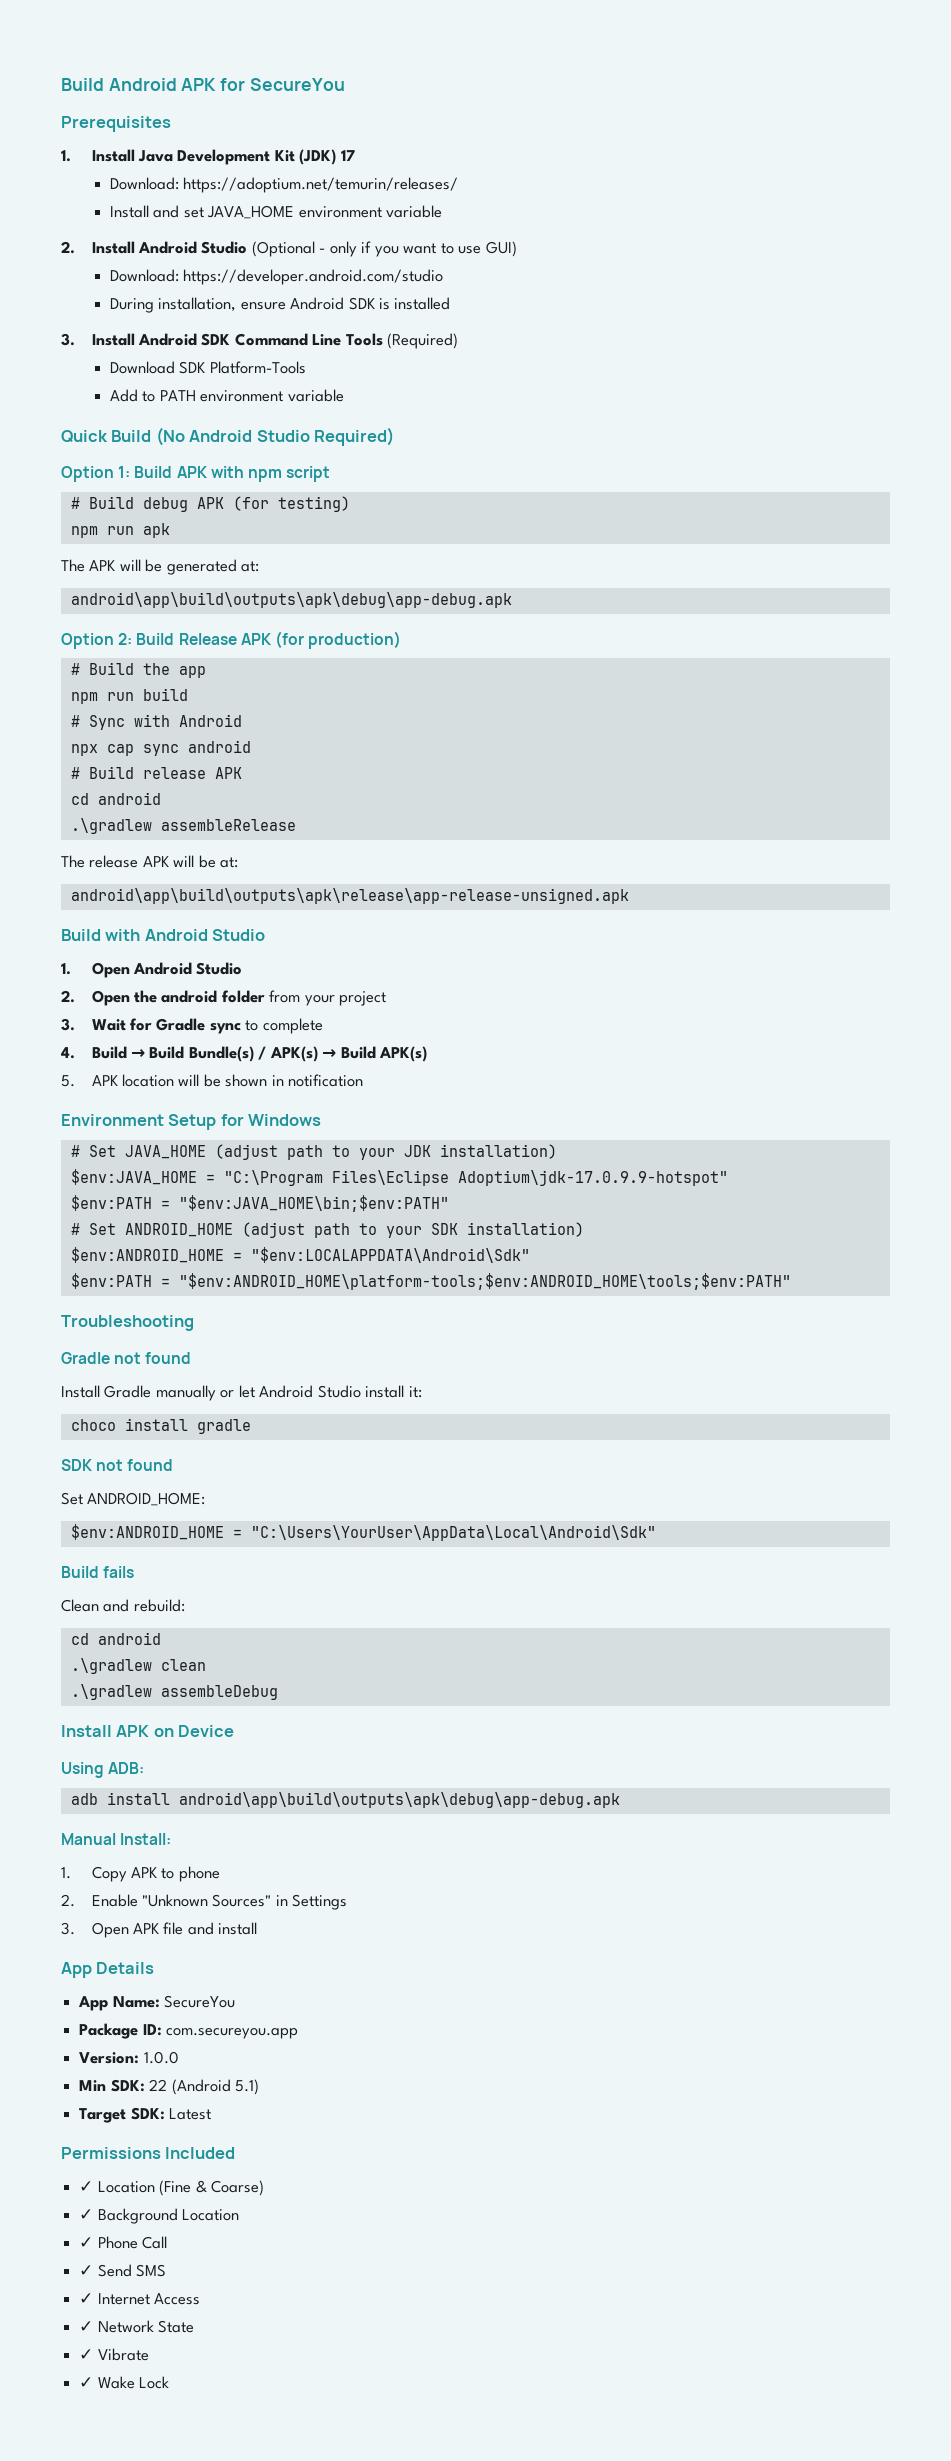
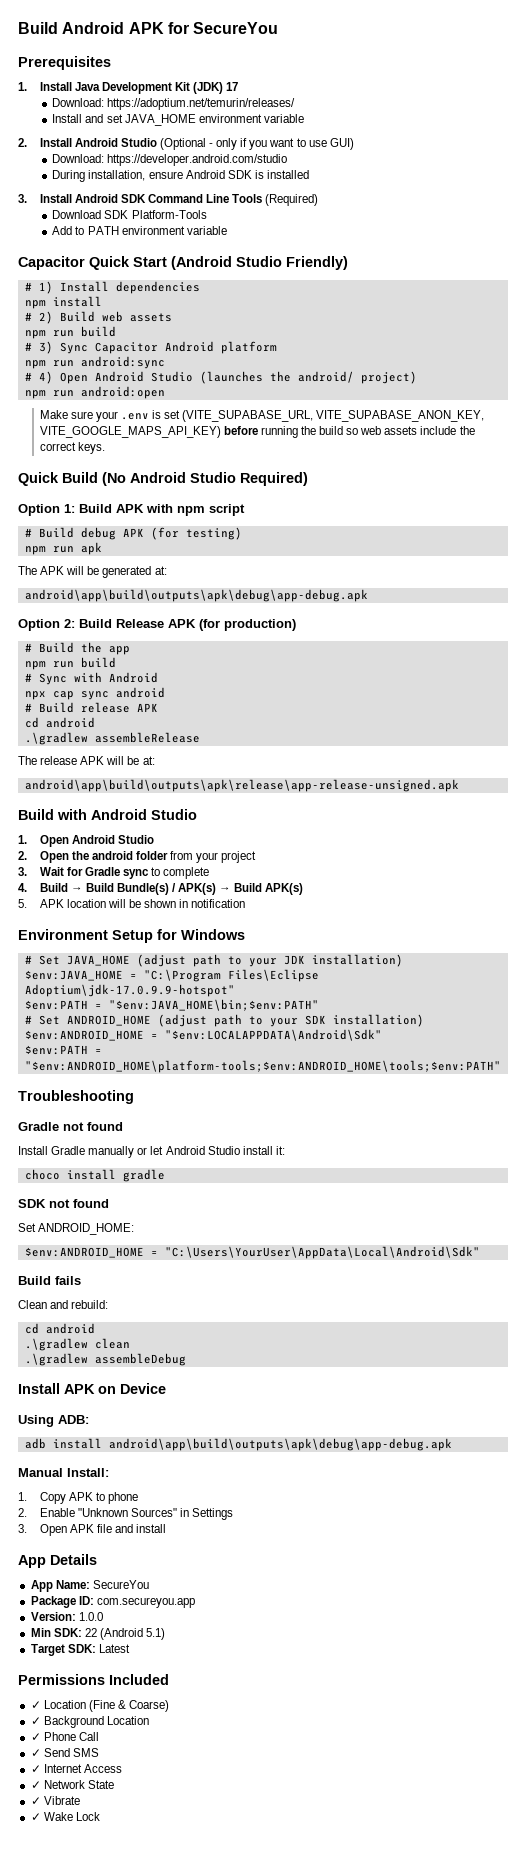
(344, 395) none -> [18,256,348,270] [24,281,200,294] [24,296,102,309] [24,311,172,324] [24,326,116,339] [24,341,277,354] [24,356,165,369] [24,371,417,384] [24,386,165,399] [39,410,485,422] [39,426,475,438] [39,442,105,454] // Capacitor Quick Start (Android Studio Friendly) // # 1) Install dependencies // npm install // # 2) Build web assets // npm run build // # 3) Sync Capacitor Android platform // npm run android:sync // # 4) Open Android Studio (launches the android/ project) // npm run android:open // Make sure your .env is set (VITE_SUPABASE_URL, VITE_SUPABASE_ANON_KEY, VITE_GOOGLE_MAPS_API_KEY) before running the build so web assets include the correct keys.

